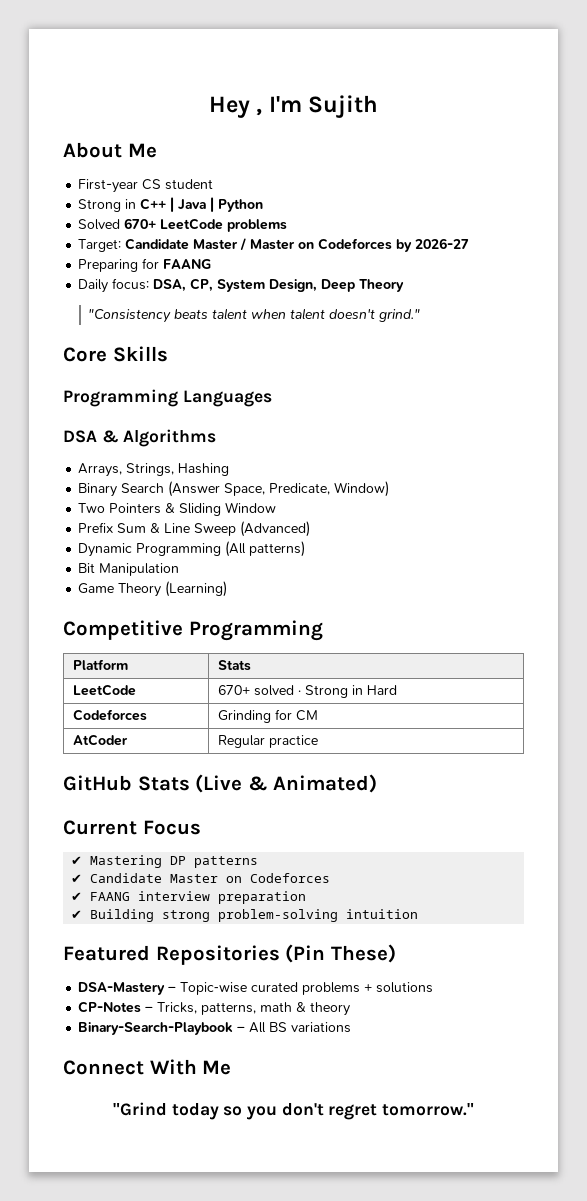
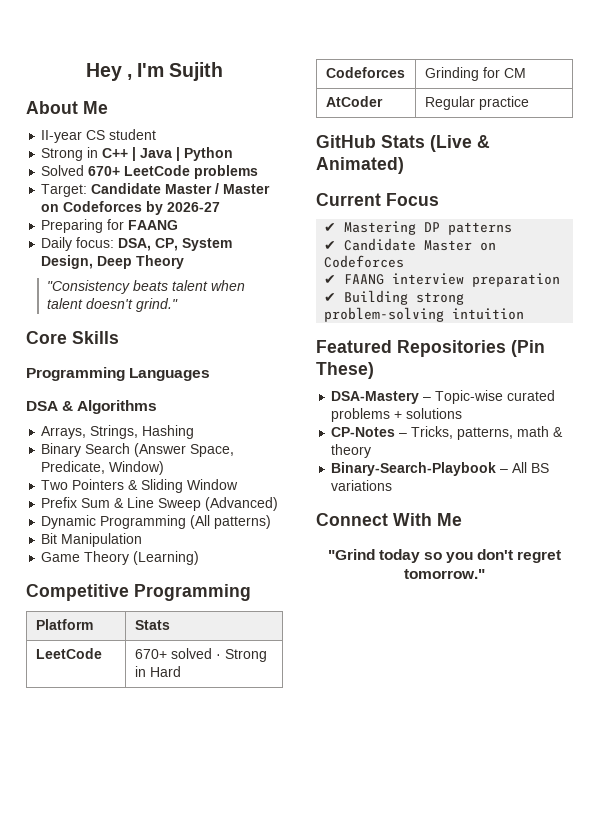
[78,179,139,193] First-year -> [41,130,83,143] II-year

